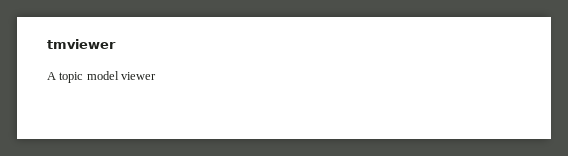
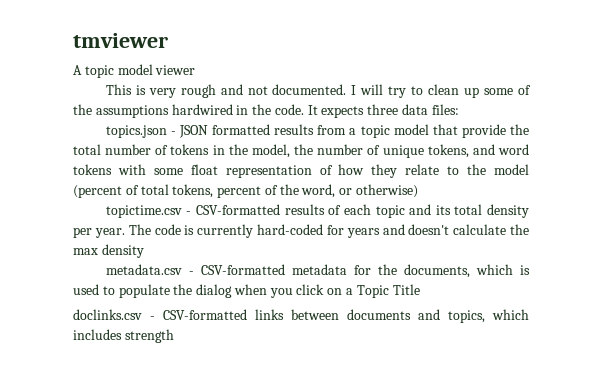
(157, 76) none -> [105,84,532,98] [73,104,459,118] [105,124,530,138] [73,144,529,158] [73,164,529,178] [73,184,419,198] [105,204,530,218] [73,224,529,238] [73,244,144,258] [105,264,530,278] [73,284,420,298] [73,309,529,323] [73,329,174,343] // This is very rough and not documented. I will try to clean up some of the assumptions hardwired in the code. It expects three data files: // topics.json - JSON formatted results from a topic model that provide the total number of tokens in the model, the number of unique tokens, and word tokens with some float representation of how they relate to the model (percent of total tokens, percent of the word, or otherwise) // topictime.csv - CSV-formatted results of each topic and its total density per year. The code is currently hard-coded for years and doesn't calculate the max density // metadata.csv - CSV-formatted metadata for the documents, which is used to populate the dialog when you click on a Topic Title // doclinks.csv - CSV-formatted links between documents and topics, which includes strength

